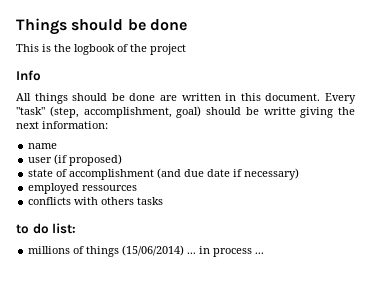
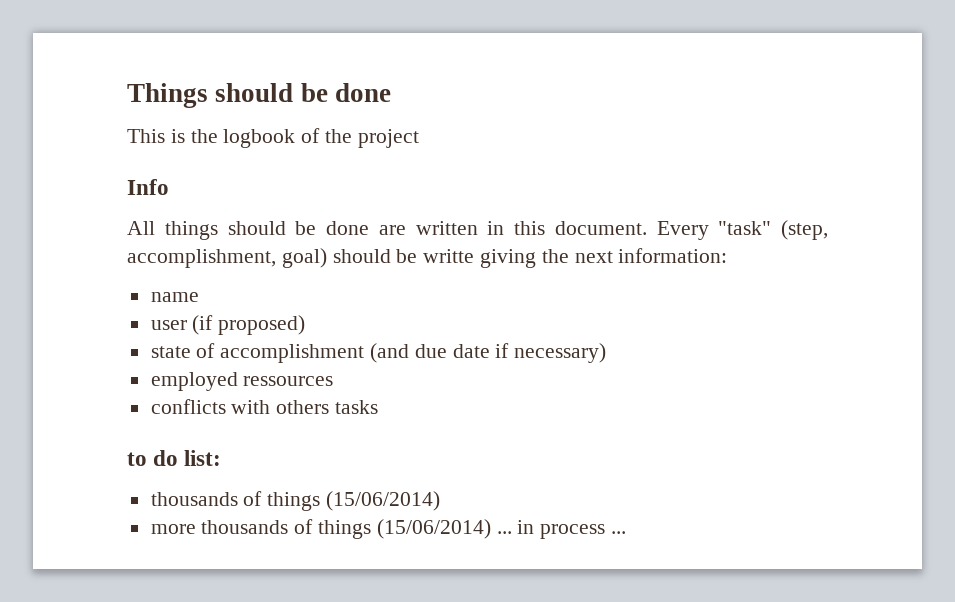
[28,246,71,254] millions -> [150,491,441,511] [150,520,289,534] thousands of things (15/06/2014) // more thousands

